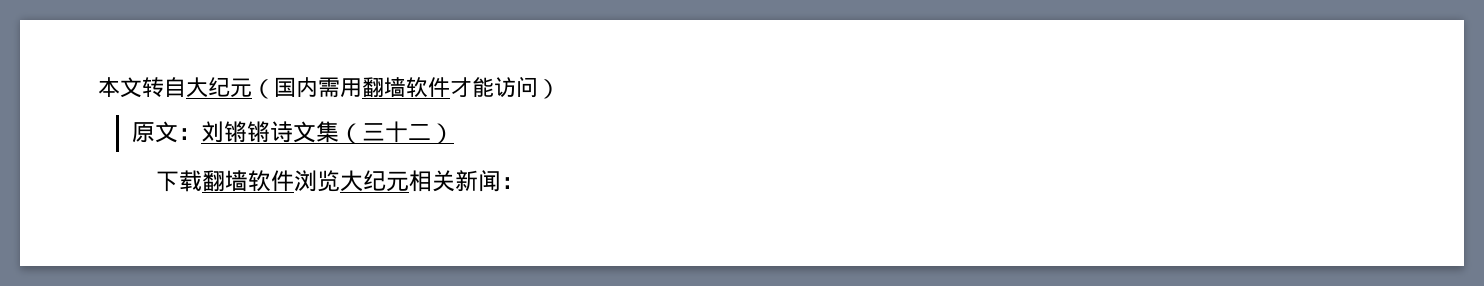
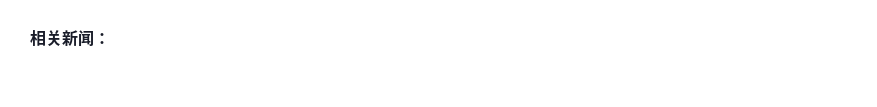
[98,76,560,99] [131,121,454,144] [156,170,410,192] 本文转自大纪元（国内需用翻墙软件才能访问） // 原文：刘锵锵诗文集（三十二） // 下载翻墙软件浏览大纪元 -> (30, 38) none

